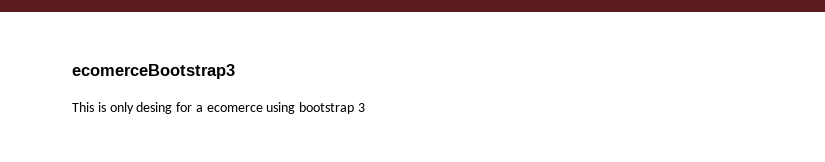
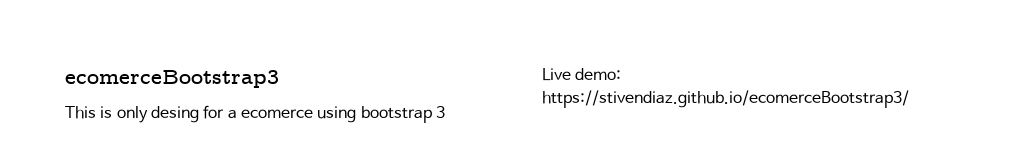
(366, 107) none -> [542,68,622,81] [542,90,909,108] // Live demo: https://stivendiaz.github.io/ecomerceBootstrap3/

